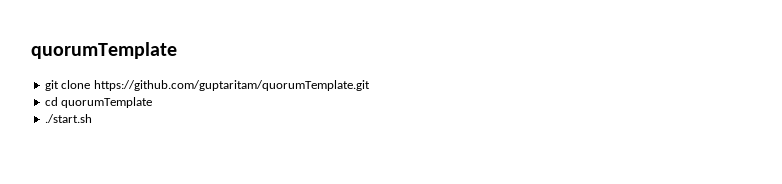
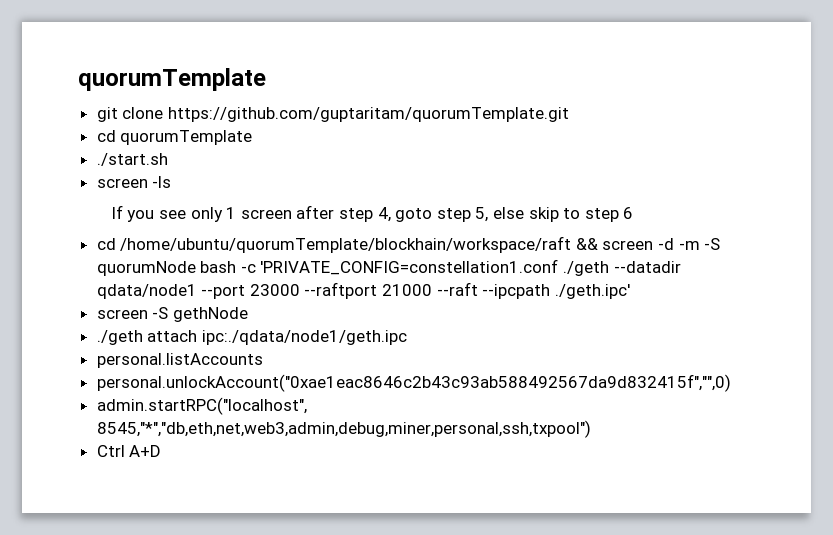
(92, 118) none -> [96,176,172,188] [110,205,634,222] [96,236,721,253] [96,259,681,276] [96,282,630,299] [96,307,248,322] [96,330,407,345] [96,353,263,368] [96,374,731,392] [96,397,307,415] [96,420,591,438] [96,445,162,457] // screen -ls // If you see only 1 screen after step 4, goto step 5, else skip to step 6 // cd /home/ubuntu/quorumTemplate/blockhain/workspace/raft && screen -d -m -S quorumNode bash -c 'PRIVATE_CONFIG=constellation1.conf ./geth --datadir qdata/node1 --port 23000 --raftport 21000 --raft --ipcpath ./geth.ipc' // screen -S gethNode // ./geth attach ipc:./qdata/node1/geth.ipc // personal.listAccounts // personal.unlockAccount("0xae1eac8646c2b43c93ab588492567da9d832415f","",0) // admin.startRPC("localhost", 8545,"*","db,eth,net,web3,admin,debug,miner,personal,ssh,txpool") // Ctrl A+D

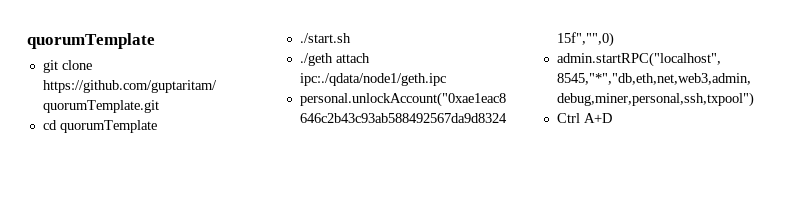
[96,176,172,188] [110,205,634,222] [96,236,721,253] [96,259,681,276] [96,282,630,299] [96,307,248,322] // screen -ls // If you see only 1 screen after step 4, goto step 5, else skip to step 6 // cd /home/ubuntu/quorumTemplate/blockhain/workspace/raft && screen -d -m -S quorumNode bash -c 'PRIVATE_CONFIG=constellation1.conf ./geth --datadir qdata/node1 --port 23000 --raftport 21000 --raft --ipcpath ./geth.ipc' // screen -S gethNode -> (351, 38) none
[96,353,263,368] // personal.listAccounts -> (446, 79) none

